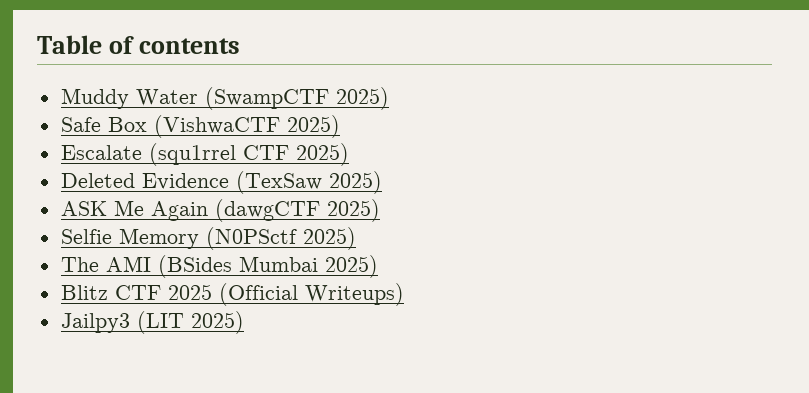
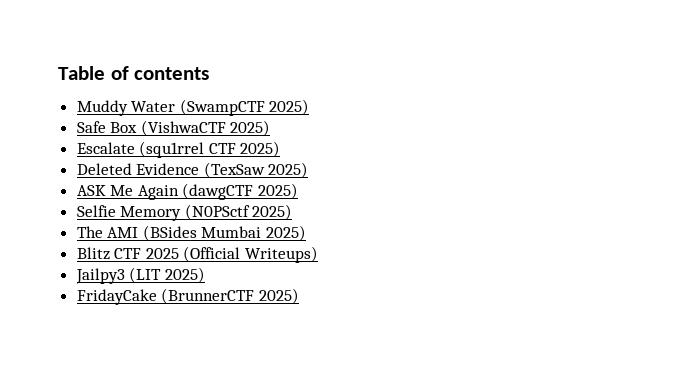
(244, 322) none -> [76,288,299,305] // FridayCake (BrunnerCTF 2025)

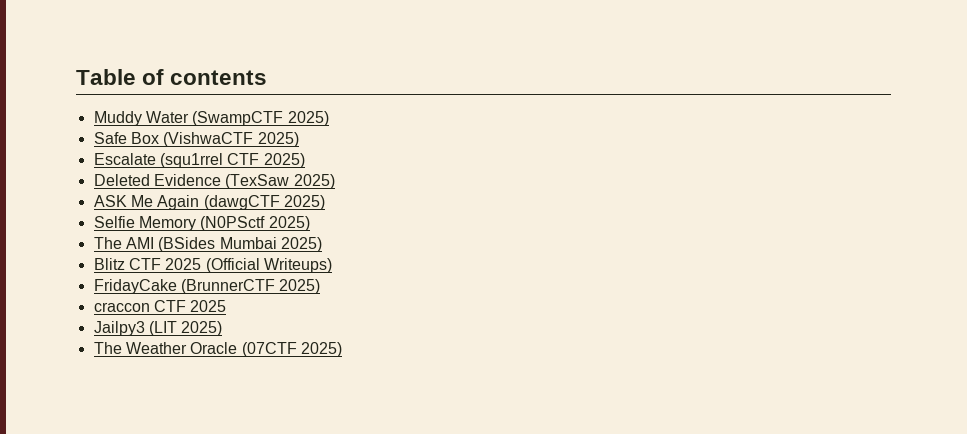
(319, 254) none -> [93,279,321,294] [93,300,227,312] // FridayCake (BrunnerCTF 2025) // craccon CTF 2025
[76,288,255,305] FridayCake (BrunnerCTF -> [93,342,297,357] The Weather Oracle (07CTF

